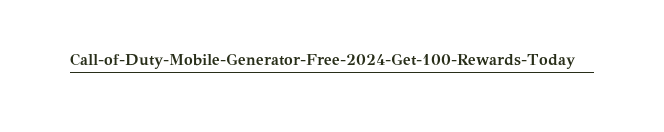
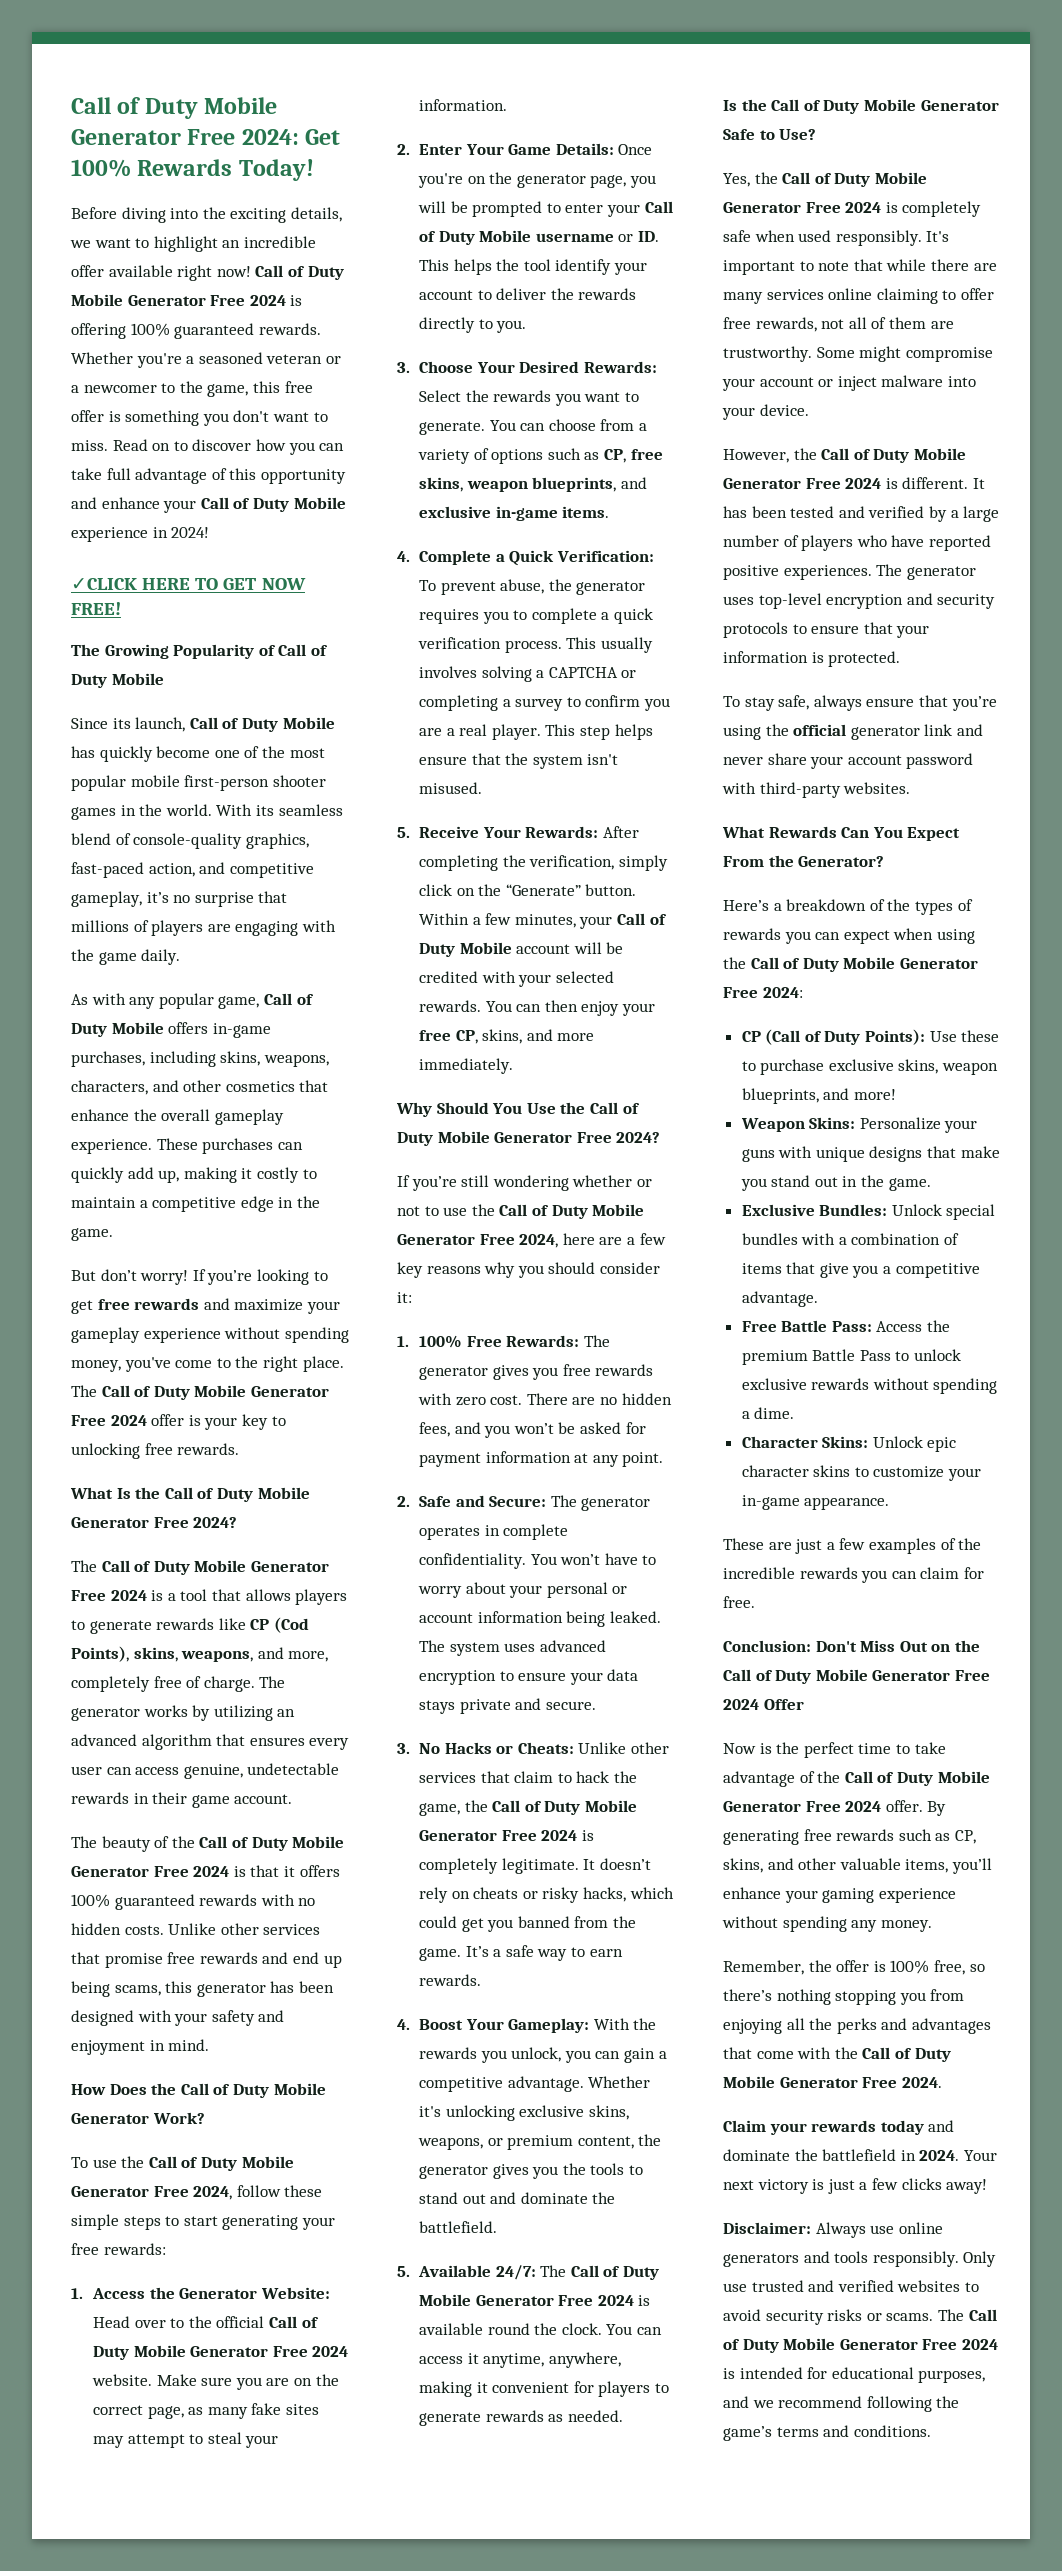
[70,53,576,69] Call-of-Duty-Mobile-Generator-Free-2024-Get-100-Rewards-Today -> [71,97,278,119] [71,129,341,145] [71,159,314,181] [71,207,342,223] [70,236,316,252] [71,265,344,281] [71,294,303,306] [71,323,321,339] [71,352,341,368] [71,381,313,397] [71,410,328,426] [71,439,345,455] [71,468,346,484] [71,497,346,513] [71,527,210,542] [71,578,306,590] [71,602,121,615] [71,644,328,659] [71,673,164,688] [71,717,335,732] [71,746,325,762] [71,775,326,791] [71,804,343,820] [71,833,309,849] [71,862,314,878] [71,891,288,907] [71,920,336,936] [71,949,181,965] [71,993,314,1009] [71,1022,271,1038] [71,1051,329,1067] [71,1080,329,1095] [71,1109,284,1125] [71,1138,303,1154] [71,1167,317,1183] [71,1196,320,1212] [71,1228,113,1241] [71,1269,328,1285] [71,1298,340,1314] [71,1327,349,1343] [71,1356,344,1372] [71,1385,329,1400] [71,1414,286,1430] [71,1443,240,1459] [70,1487,310,1502] [71,1517,238,1528] [71,1560,329,1575] [71,1589,348,1605] [71,1617,309,1634] [71,1646,329,1662] [71,1676,286,1692] [71,1705,296,1721] [71,1734,350,1750] [71,1763,340,1779] [71,1792,293,1808] [71,1836,345,1852] [71,1865,340,1877] [71,1894,316,1910] [71,1923,321,1935] [71,1952,342,1968] [71,1981,334,1997] [71,2010,285,2026] [71,2039,210,2055] [71,2083,326,2098] [71,2112,205,2124] [71,2156,294,2171] [71,2185,323,2200] [71,2214,335,2230] [71,2243,166,2255] [71,2287,330,2299] [93,2316,319,2328] [93,2345,349,2360] [92,2374,339,2390] [93,2403,319,2419] [93,2432,279,2448] [419,99,508,111] [397,143,653,155] [418,172,656,188] [418,201,673,217] [419,230,659,245] [419,259,647,275] [419,288,637,300] [419,317,527,333] [397,361,657,373] [419,390,639,406] [419,419,647,435] [418,448,663,464] [419,477,647,492] [419,506,610,521] [397,550,654,566] [419,579,646,595] [419,608,653,624] [418,637,653,653] [419,666,637,682] [419,695,670,711] [419,724,653,740] [419,753,619,769] [419,782,483,794] [397,826,639,838] [419,855,668,871] [419,884,637,896] [419,913,667,929] [419,942,624,957] [419,971,614,987] [419,1000,655,1016] [419,1029,595,1044] [419,1058,514,1074] [396,1102,640,1117] [397,1131,661,1146] [397,1175,652,1191] [397,1204,645,1219] [397,1233,666,1248] [397,1262,660,1278] [397,1292,412,1303] [397,1335,610,1348] [419,1364,654,1380] [418,1393,672,1406] [419,1422,646,1438] [419,1451,664,1467] [397,1495,651,1511] [419,1524,569,1540] [419,1553,657,1569] [418,1582,628,1598] [419,1611,661,1627] [419,1640,606,1656] [419,1669,639,1685] [419,1698,596,1714] [397,1742,669,1754] [419,1771,637,1783] [419,1800,637,1816] [419,1830,594,1841] [419,1858,651,1874] [419,1887,674,1903] [419,1916,636,1932] [419,1945,623,1961] [419,1974,482,1986] [397,2018,657,2033] [419,2047,667,2063] [419,2076,651,2092] [419,2105,629,2121] [418,2134,662,2150] [419,2163,643,2179] [419,2192,616,2204] [419,2221,498,2233] [397,2265,659,2280] [419,2294,651,2306] [419,2323,662,2335] [419,2352,621,2368] [419,2381,669,2397] [419,2410,623,2426] [723,99,999,114] [723,129,817,140] [723,172,927,187] [723,201,982,217] [723,230,950,246] [723,259,997,275] [723,288,994,304] [723,317,954,332] [723,346,993,362] [722,375,976,391] [722,404,809,420] [723,448,966,463] [723,477,985,489] [723,506,1000,522] [723,535,991,551] [723,564,976,580] [723,593,996,609] [723,622,930,638] [723,651,901,667] [723,695,997,711] [723,724,983,740] [723,753,974,769] [722,782,911,798] [722,826,961,841] [723,855,885,867] [723,899,973,915] [723,928,975,944] [723,957,978,972] [723,987,803,998] [741,1029,1000,1045] [741,1059,999,1075] [741,1088,896,1104] [740,1117,978,1133] [741,1146,1000,1162] [740,1175,931,1191] [741,1204,996,1220] [741,1233,960,1245] [741,1262,980,1278] [741,1291,818,1307] [741,1320,951,1332] [741,1349,962,1365] [741,1378,998,1394] [741,1407,795,1419] [741,1436,957,1452] [741,1465,982,1481] [741,1495,890,1510] [723,1538,982,1554] [723,1567,984,1583] [723,1596,755,1608] [723,1640,980,1652] [723,1669,990,1684] [723,1699,804,1710] [723,1742,946,1758] [723,1771,990,1787] [723,1800,947,1816] [723,1829,976,1845] [723,1858,992,1874] [723,1887,956,1903] [722,1916,932,1932] [723,1960,985,1975] [723,1989,965,2005] [723,2018,991,2034] [723,2047,951,2062] [723,2076,942,2088] [723,2120,955,2135] [723,2149,997,2161] [723,2178,988,2194] [723,2222,943,2238] [723,2251,997,2267] [723,2280,979,2292] [723,2309,997,2325] [723,2338,998,2353] [723,2367,986,2383] [723,2396,960,2412] [723,2425,931,2441] Call of Duty Mobile Generator Free 2024: Get 100% Rewards Today! // Before diving into the exciting details, we want to highlight an incredible offer available right now! Call of Duty Mobile Generator Free 2024 is offering 100% guaranteed rewards. Whether you're a seasoned veteran or a newcomer to the game, this free offer is something you don't want to miss. Read on to discover how you can take full advantage of this opportunity and enhance your Call of Duty Mobile experience in 2024! // ✓CLICK HERE TO GET NOW FREE! // The Growing Popularity of Call of Duty Mobile // Since its launch, Call of Duty Mobile has quickly become one of the most popular mobile first-person shooter games in the world. With its seamless blend of console-quality graphics, fast-paced action, and competitive gameplay, it’s no surprise that millions of players are engaging with the game daily. // As with any popular game, Call of Duty Mobile offers in-game purchases, including skins, weapons, characters, and other cosmetics that enhance the overall gameplay experience. These purchases can quickly add up, making it costly to maintain a competitive edge in the game. // But don’t worry! If you’re looking to get free rewards and maximize your gameplay experience without spending money, you've come to the right place. The Call of Duty Mobile Generator Free 2024 offer is your key to unlocking free rewards. // What Is the Call of Duty Mobile Generator Free 2024? // The Call of Duty Mobile Generator Free 2024 is a tool that allows players to generate rewards like CP (Cod Points), skins, weapons, and more, completely free of charge. The generator works by utilizing an advanced algorithm that ensures every user can access genuine, undetectable rewards in their game account. // The beauty of the Call of Duty Mobile Generator Free 2024 is that it offers 100% guaranteed rewards with no hidden costs. Unlike other services that promise free rewards and end up being scams, this generator has been designed with your safety and enjoyment in mind. // How Does the Call of Duty Mobile Generator Work? // To use the Call of Duty Mobile Generator Free 2024, follow these simple steps to start generating your free rewards: // 1. Access the Generator Website: Head over to the official Call of Duty Mobile Generator Free 2024 website. Make sure you are on the correct page, as many fake sites may attempt to steal your information. // 2. Enter Your Game Details: Once you're on the generator page, you will be prompted to enter your Call of Duty Mobile username or ID. This helps the tool identify your account to deliver the rewards directly to you. // 3. Choose Your Desired Rewards: Select the rewards you want to generate. You can choose from a variety of options such as CP, free skins, weapon blueprints, and exclusive in-game items. // 4. Complete a Quick Verification: To prevent abuse, the generator requires you to complete a quick verification process. This usually involves solving a CAPTCHA or completing a survey to confirm you are a real player. This step helps ensure that the system isn't misused. // 5. Receive Your Rewards: After completing the verification, simply click on the “Generate” button. Within a few minutes, your Call of Duty Mobile account will be credited with your selected rewards. You can then enjoy your free CP, skins, and more immediately. // Why Should You Use the Call of Duty Mobile Generator Free 2024? // If you’re still wondering whether or not to use the Call of Duty Mobile Generator Free 2024, here are a few key reasons why you should consider it: // 1. 100% Free Rewards: The generator gives you free rewards with zero cost. There are no hidden fees, and you won’t be asked for payment information at any point. // 2. Safe and Secure: The generator operates in complete confidentiality. You won’t have to worry about your personal or account information being leaked. The system uses advanced encryption to ensure your data stays private and secure. // 3. No Hacks or Cheats: Unlike other services that claim to hack the game, the Call of Duty Mobile Generator Free 2024 is completely legitimate. It doesn’t rely on cheats or risky hacks, which could get you banned from the game. It’s a safe way to earn rewards. // 4. Boost Your Gameplay: With the rewards you unlock, you can gain a competitive advantage. Whether it's unlocking exclusive skins, weapons, or premium content, the generator gives you the tools to stand out and dominate the battlefield. // 5. Available 24/7: The Call of Duty Mobile Generator Free 2024 is available round the clock. You can access it anytime, anywhere, making it convenient for players to generate rewards as needed. // Is the Call of Duty Mobile Generator Safe to Use? // Yes, the Call of Duty Mobile Generator Free 2024 is completely safe when used responsibly. It's important to note that while there are many services online claiming to offer free rewards, not all of them are trustworthy. Some might compromise your account or inject malware into your device. // However, the Call of Duty Mobile Generator Free 2024 is different. It has been tested and verified by a large number of players who have reported positive experiences. The generator uses top-level encryption and security protocols to ensure that your information is protected. // To stay safe, always ensure that you’re using the official generator link and never share your account password with third-party websites. // What Rewards Can You Expect From the Generator? // Here’s a breakdown of the types of rewards you can expect when using the Call of Duty Mobile Generator Free 2024: // CP (Call of Duty Points): Use these to purchase exclusive skins, weapon blueprints, and more! // Weapon Skins: Personalize your guns with unique designs that make you stand out in the game. // Exclusive Bundles: Unlock special bundles with a combination of items that give you a competitive advantage. // Free Battle Pass: Access the premium Battle Pass to unlock exclusive rewards without spending a dime. // Character Skins: Unlock epic character skins to customize your in-game appearance. // These are just a few examples of the incredible rewards you can claim for free. // Conclusion: Don't Miss Out on the Call of Duty Mobile Generator Free 2024 Offer // Now is the perfect time to take advantage of the Call of Duty Mobile Generator Free 2024 offer. By generating free rewards such as CP, skins, and other valuable items, you’ll enhance your gaming experience without spending any money. // Remember, the offer is 100% free, so there’s nothing stopping you from enjoying all the perks and advantages that come with the Call of Duty Mobile Generator Free 2024. // Claim your rewards today and dominate the battlefield in 2024. Your next victory is just a few clicks away! // Disclaimer: Always use online generators and tools responsibly. Only use trusted and verified websites to avoid security risks or scams. The Call of Duty Mobile Generator Free 2024 is intended for educational purposes, and we recommend following the game’s terms and conditions.

